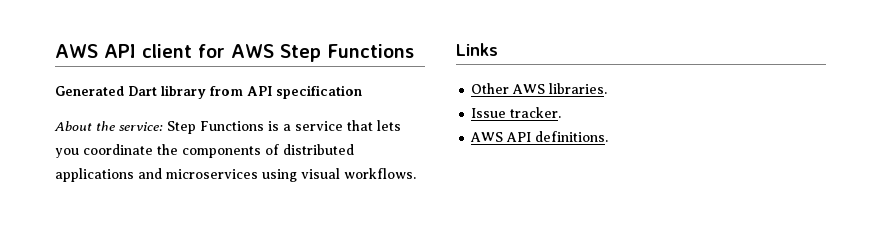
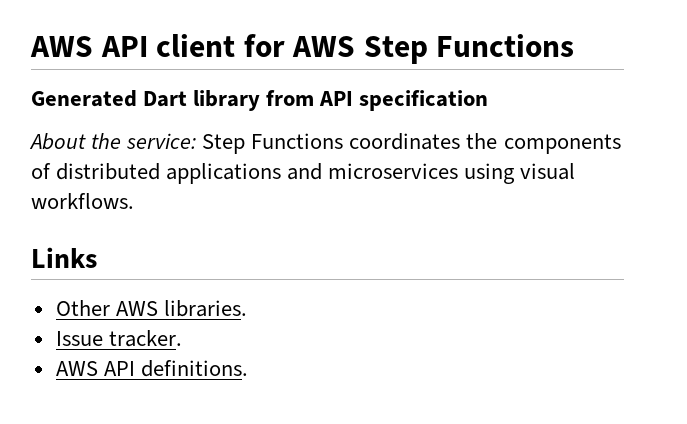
[268,120,401,131] [55,144,153,158] is a service that lets you coordinate -> [349,133,461,150] coordinates

